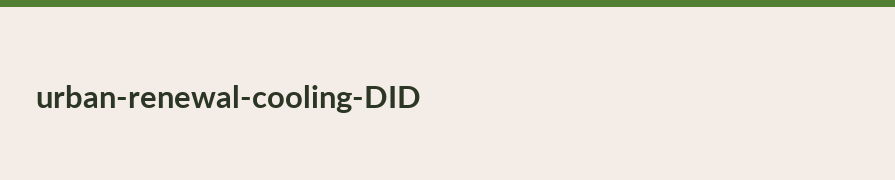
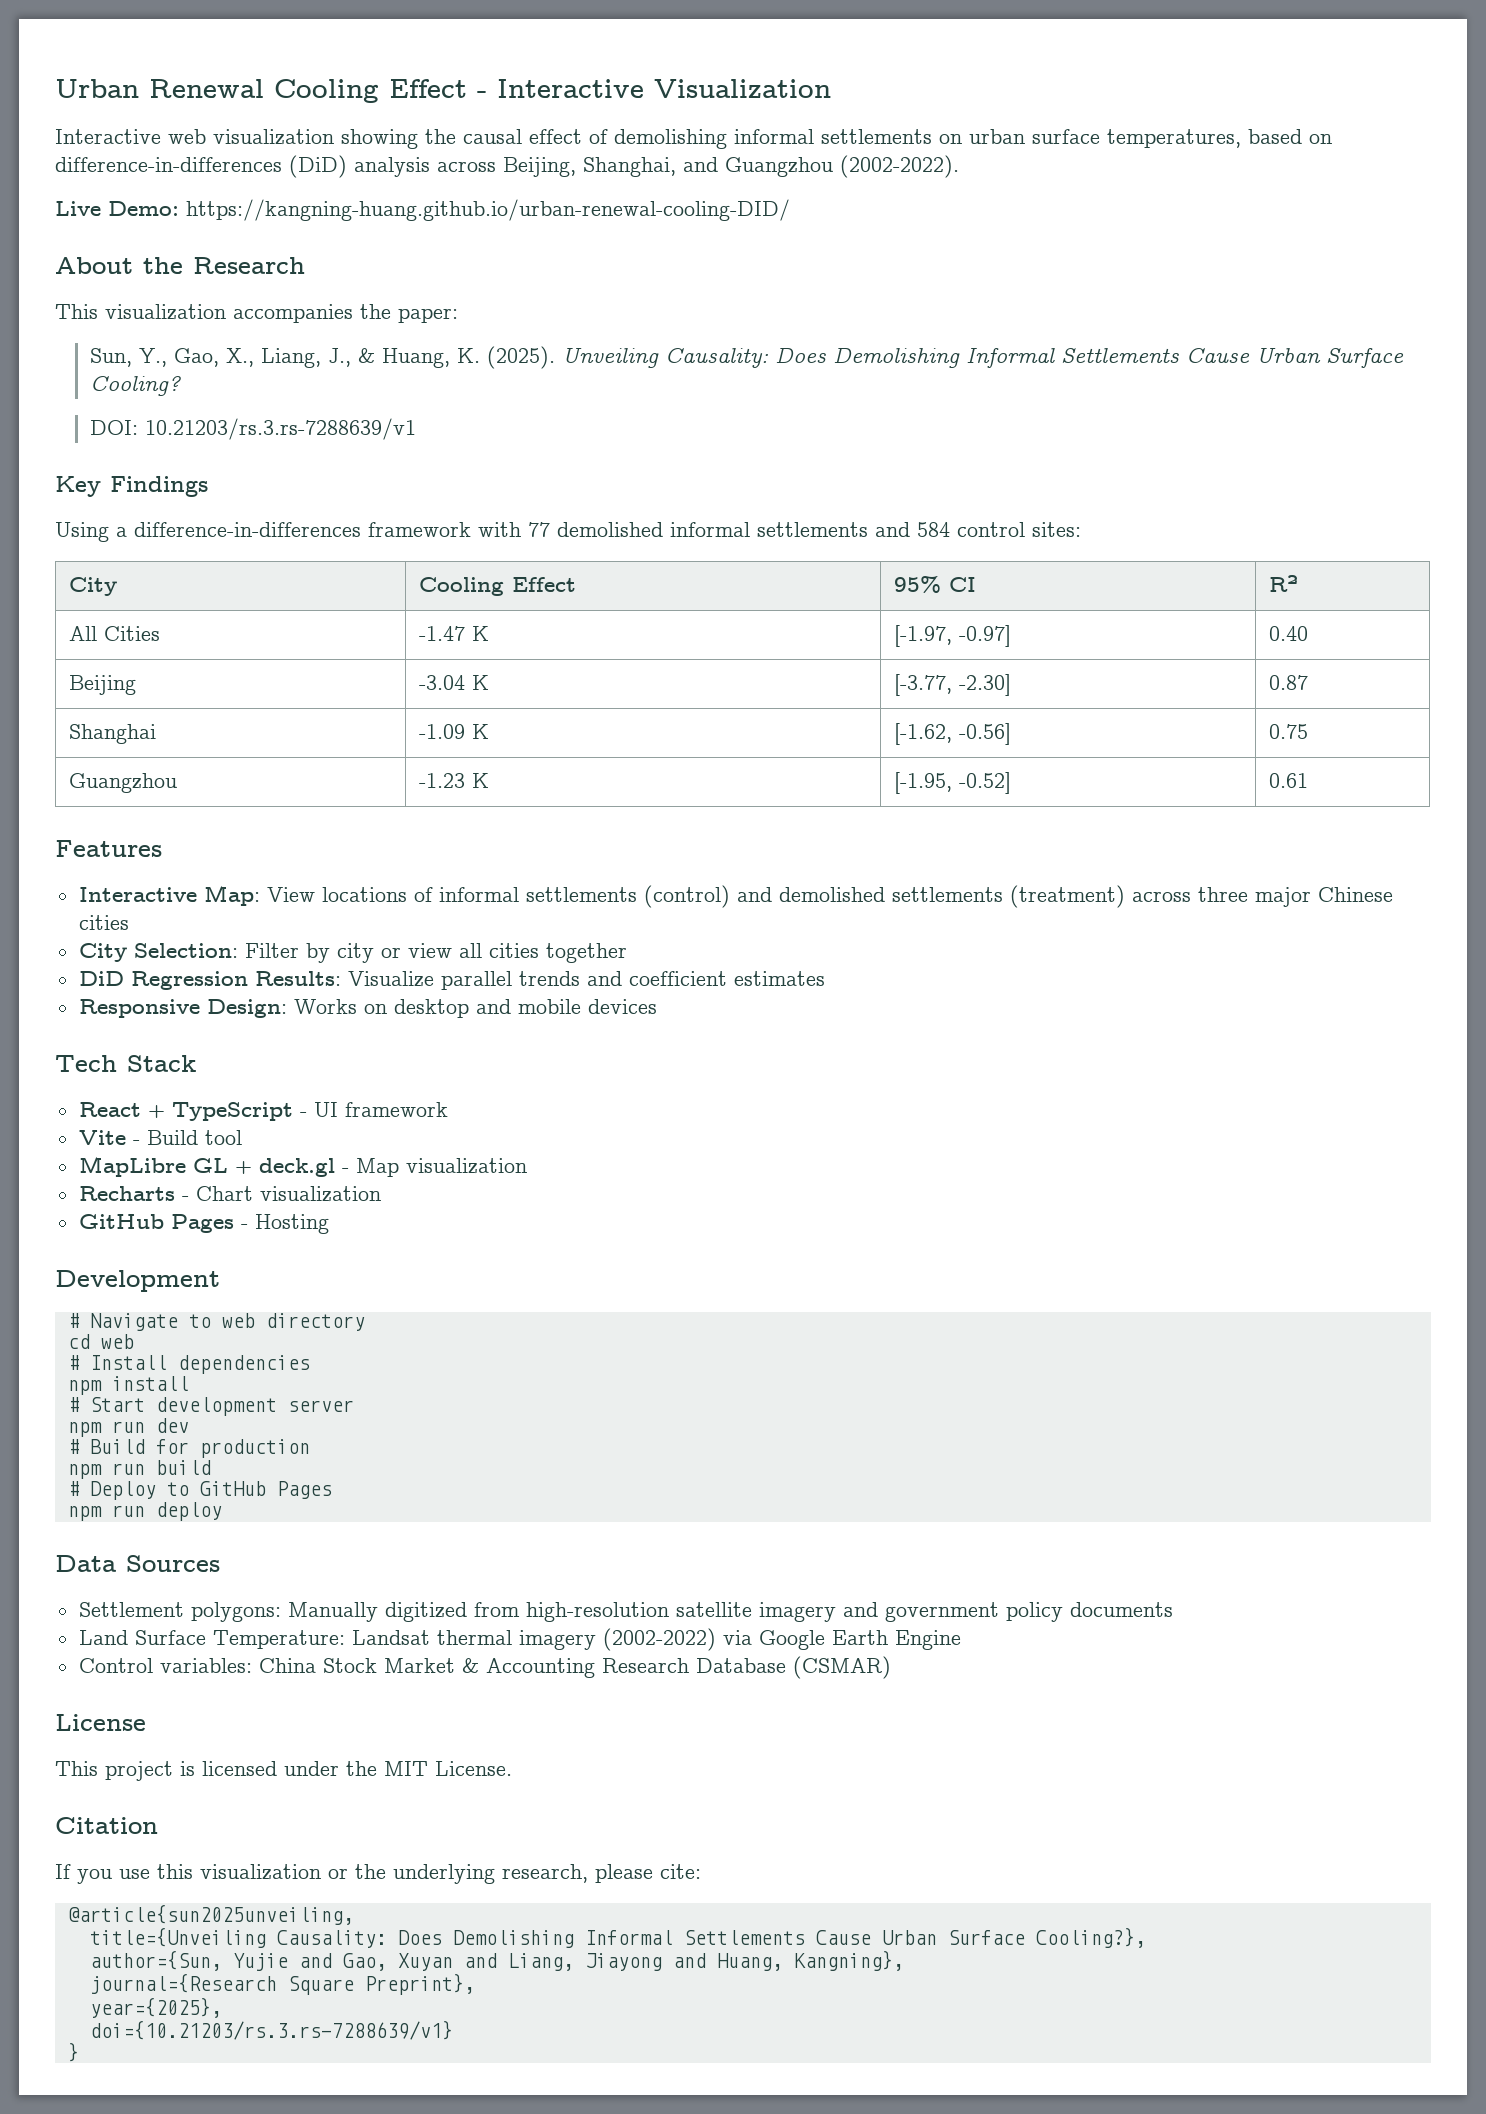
[36,85,421,113] urban-renewal-cooling-DID -> [55,79,831,103] [55,129,1332,149] [55,155,959,178] [55,199,790,221] [55,257,305,274] [55,304,458,323] [90,346,1405,369] [90,376,182,396] [90,418,417,440] [55,476,208,497] [55,522,1081,542] [68,577,117,596] [418,577,576,596] [893,576,976,593] [1268,575,1298,592] [68,626,160,641] [418,626,489,641] [893,625,1011,647] [1268,626,1308,641] [68,675,136,695] [418,675,489,690] [893,674,1011,696] [1268,675,1308,690] [68,724,156,744] [418,724,489,739] [893,723,1011,745] [1268,724,1308,739] [68,773,177,793] [418,773,489,788] [893,772,1011,794] [1268,773,1308,788] [55,840,162,857] [78,885,1393,908] [78,915,129,930] [78,943,627,963] [78,971,825,990] [78,999,657,1018] [55,1055,196,1072] [78,1102,448,1121] [78,1130,242,1145] [78,1156,527,1177] [78,1186,381,1202] [78,1214,329,1234] [55,1270,220,1292] [67,1313,365,1331] [67,1334,134,1349] [67,1355,310,1374] [67,1376,189,1395] [67,1397,354,1416] [67,1418,189,1437] [67,1439,310,1458] [67,1460,211,1479] [67,1481,332,1500] [67,1502,222,1521] [55,1555,220,1572] [78,1602,1173,1622] [78,1628,961,1651] [78,1656,891,1679] [55,1714,146,1731] [55,1761,512,1781] [55,1817,158,1834] [55,1864,701,1884] [67,1904,354,1925] [89,1927,1146,1948] [89,1950,904,1971] [89,1973,475,1995] [89,1997,222,2018] [89,2020,453,2040] [67,2042,79,2062] Urban Renewal Cooling Effect - Interactive Visualization // Interactive web visualization showing the causal effect of demolishing informal settlements on urban surface temperatures, based on difference-in-differences (DiD) analysis across Beijing, Shanghai, and Guangzhou (2002-2022). // Live Demo: https://kangning-huang.github.io/urban-renewal-cooling-DID/ // About the Research // This visualization accompanies the paper: // Sun, Y., Gao, X., Liang, J., & Huang, K. (2025). Unveiling Causality: Does Demolishing Informal Settlements Cause Urban Surface Cooling? // DOI: 10.21203/rs.3.rs-7288639/v1 // Key Findings // Using a difference-in-differences framework with 77 demolished informal settlements and 584 control sites: // City | Cooling Effect | 95% CI | R² // All Cities | -1.47 K | [-1.97, -0.97] | 0.40 // Beijing | -3.04 K | [-3.77, -2.30] | 0.87 // Shanghai | -1.09 K | [-1.62, -0.56] | 0.75 // Guangzhou | -1.23 K | [-1.95, -0.52] | 0.61 // Features // Interactive Map: View locations of informal settlements (control) and demolished settlements (treatment) across three major Chinese cities // City Selection: Filter by city or view all cities together // DiD Regression Results: Visualize parallel trends and coefficient estimates // Responsive Design: Works on desktop and mobile devices // Tech Stack // React + TypeScript - UI framework // Vite - Build tool // MapLibre GL + deck.gl - Map visualization // Recharts - Chart visualization // GitHub Pages - Hosting // Development // # Navigate to web directory // cd web // # Install dependencies // npm install // # Start development server // npm run dev // # Build for production // npm run build // # Deploy to GitHub Pages // npm run deploy // Data Sources // Settlement polygons: Manually digitized from high-resolution satellite imagery and government policy documents // Land Surface Temperature: Landsat thermal imagery (2002-2022) via Google Earth Engine // Control variables: China Stock Market & Accounting Research Database (CSMAR) // License // This project is licensed under the MIT License. // Citation // If you use this visualization or the underlying research, please cite: // @article{sun2025unveiling, // title={Unveiling Causality: Does Demolishing Informal Settlements Cause Urban Surface Cooling?}, // author={Sun, Yujie and Gao, Xuyan and Liang, Jiayong and Huang, Kangning}, // journal={Research Square Preprint}, // year={2025}, // doi={10.21203/rs.3.rs-7288639/v1} // }

